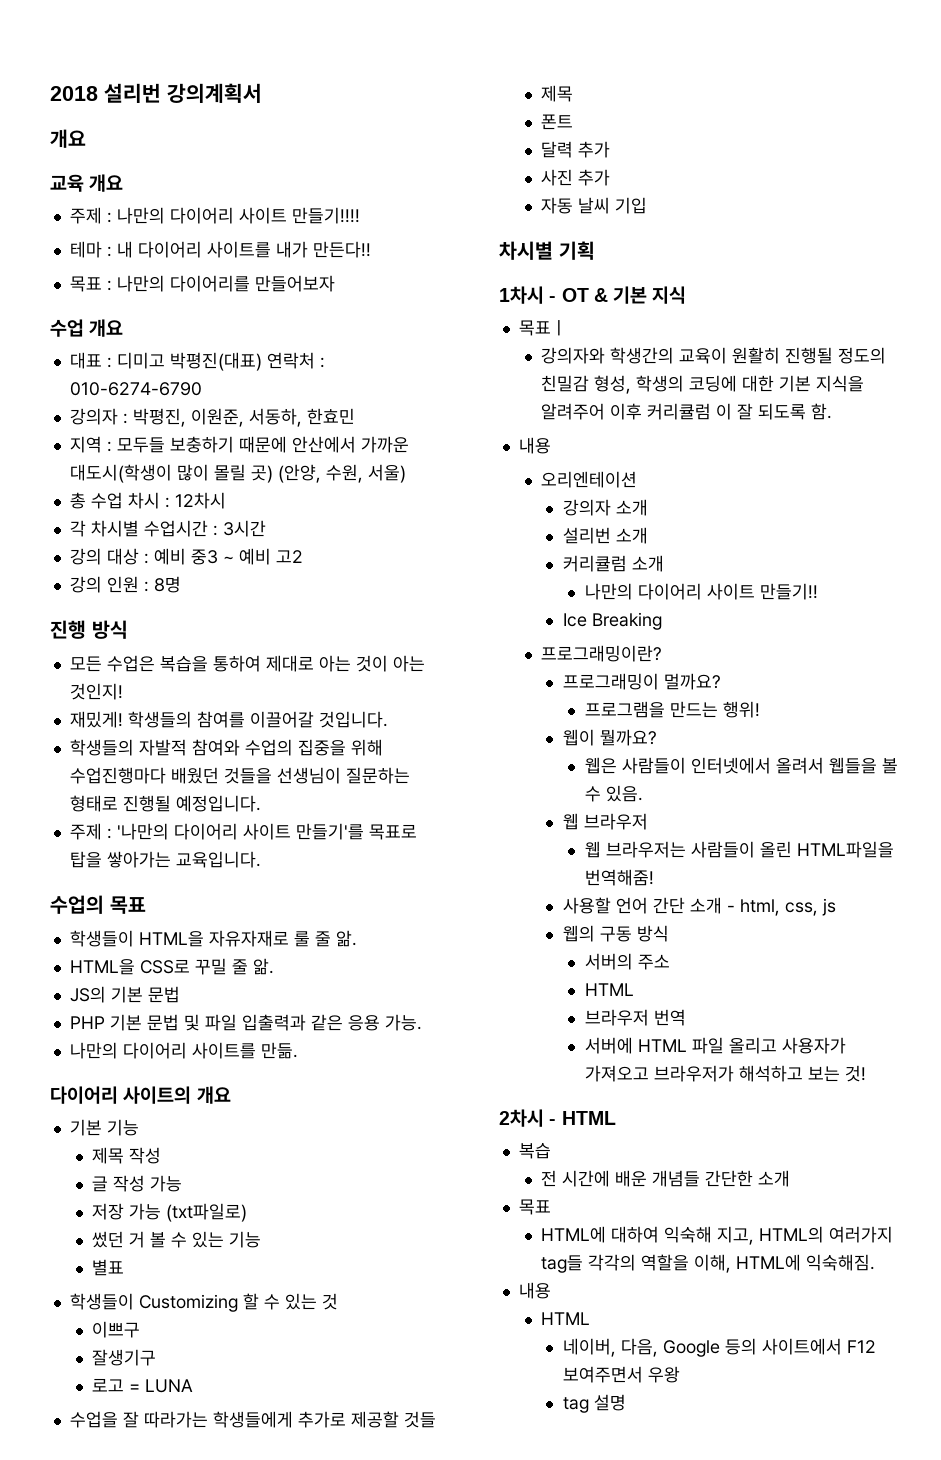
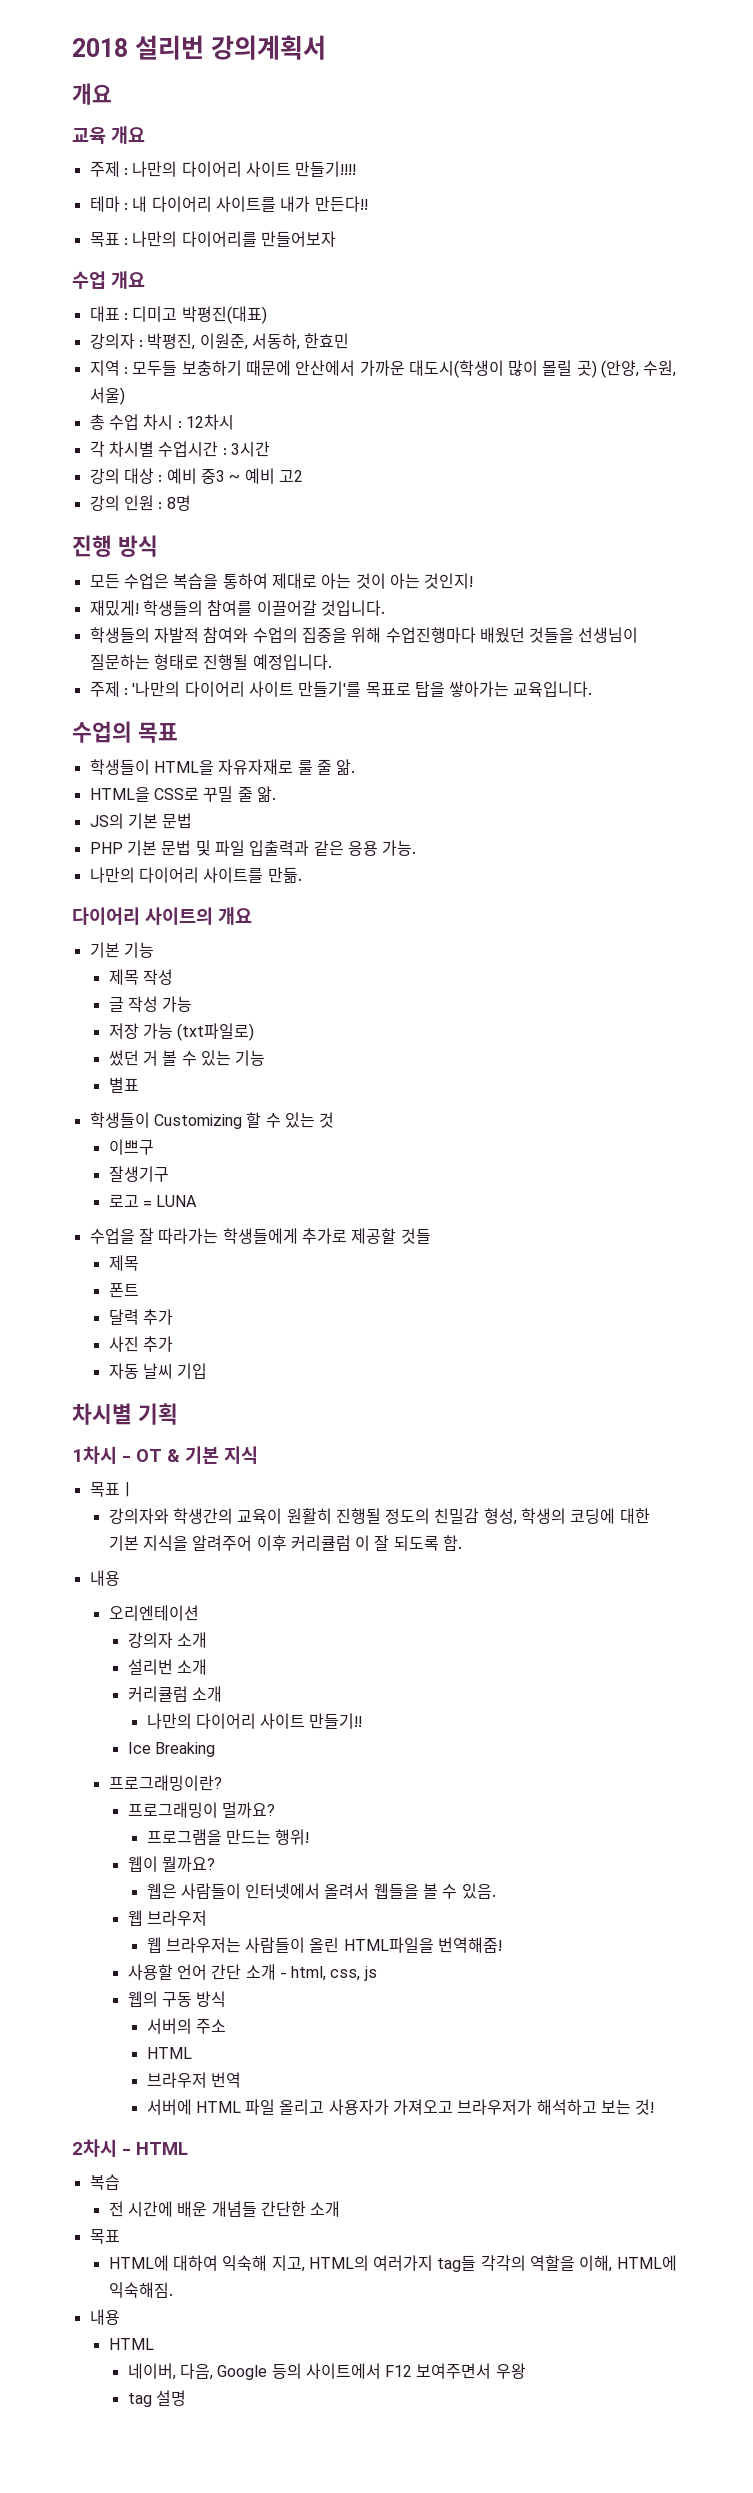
[266,352,325,369] [69,382,202,396] 연락처 : 010-6274-6790 -> (267, 315) none

